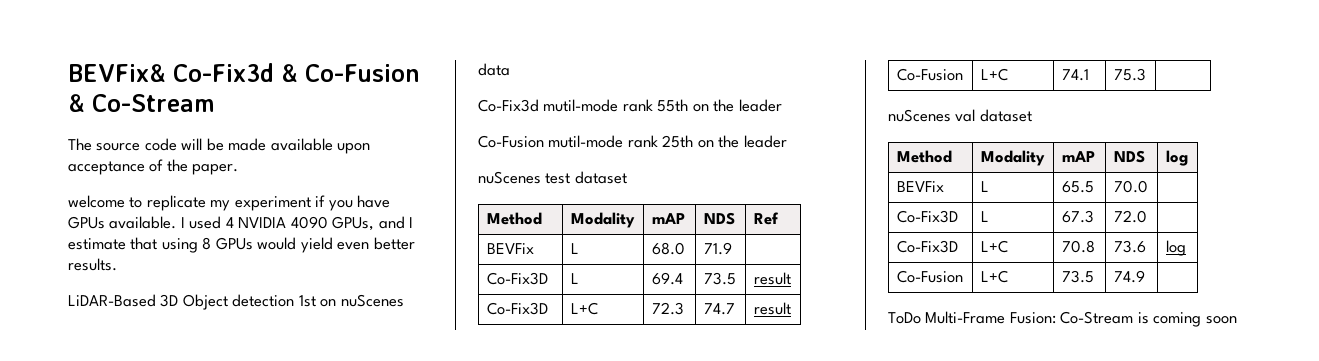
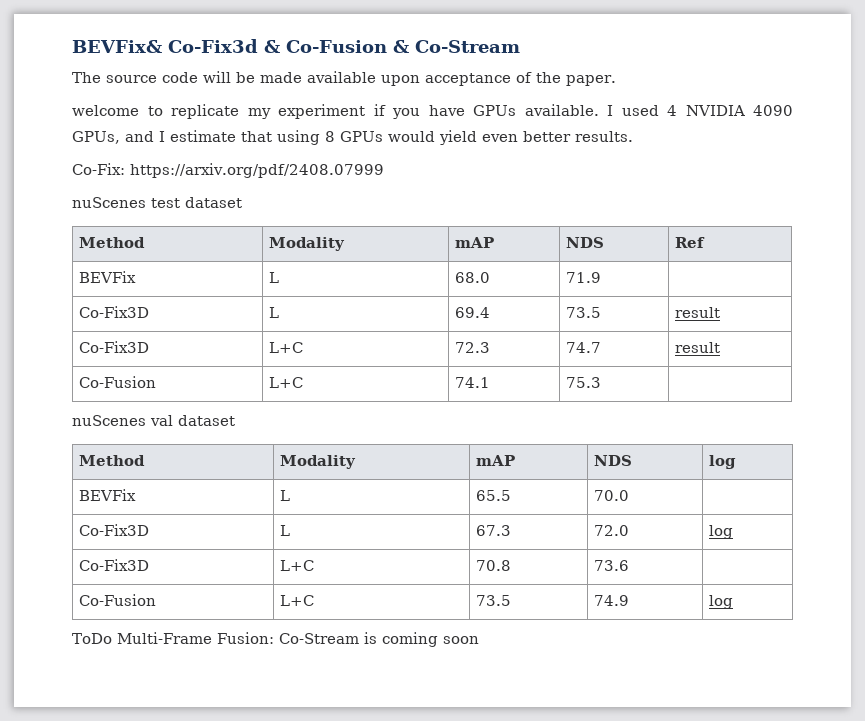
[68,294,404,310] [478,63,510,76] [478,99,782,112] [478,135,787,148] LiDAR-Based 3D Object detection 1st on nuScenes data // Co-Fix3d mutil-mode rank 55th on the leader // Co-Fusion mutil-mode rank 25th on the leader -> [72,163,384,178] Co-Fix: https://arxiv.org/pdf/2408.07999
(1147, 216) none -> [708,525,733,539] log
[1165,240,1186,256] log -> (629, 565) none
(1145, 276) none -> [708,595,733,609] log

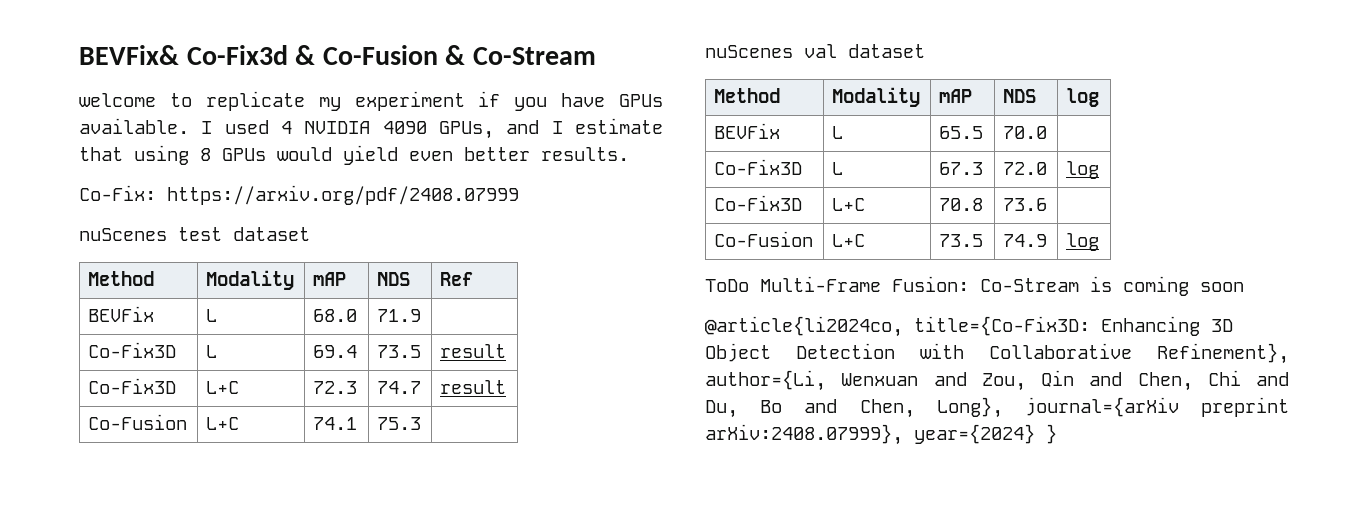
[72,71,616,86] // The source code will be made available upon acceptance of the paper. -> (596, 56) none
(479, 640) none -> [705,316,1233,337] [705,343,1289,364] [705,370,1289,391] [705,397,1289,418] [705,424,1057,445] // @article{li2024co, title={Co-Fix3D: Enhancing 3D Object Detection with Collaborative Refinement}, author={Li, Wenxuan and Zou, Qin and Chen, Chi and Du, Bo and Chen, Long}, journal={arXiv preprint arXiv:2408.07999}, year={2024} }

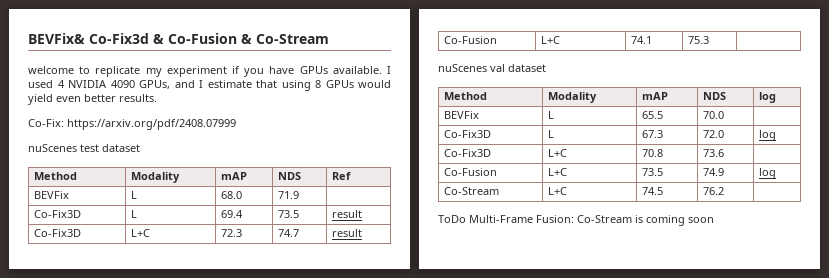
(1100, 242) none -> [444,187,500,195] [548,187,568,195] [642,187,664,195] [703,187,725,195] // Co-Stream | L+C | 74.5 | 76.2 |
[705,316,1233,337] [705,343,1289,364] [705,370,1289,391] [705,397,1289,418] [705,424,1057,445] // @article{li2024co, title={Co-Fix3D: Enhancing 3D Object Detection with Collaborative Refinement}, author={Li, Wenxuan and Zou, Qin and Chen, Chi and Du, Bo and Chen, Long}, journal={arXiv preprint arXiv:2408.07999}, year={2024} } -> (714, 220) none

